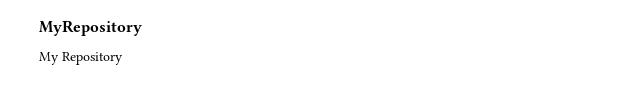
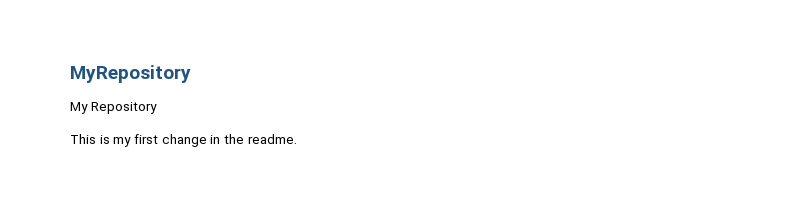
(123, 58) none -> [70,134,297,147] // This is my first change in the readme.

